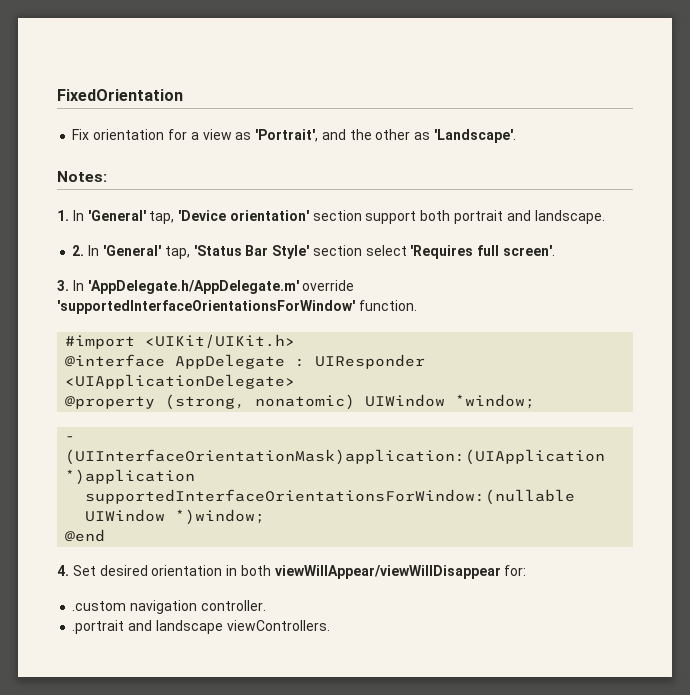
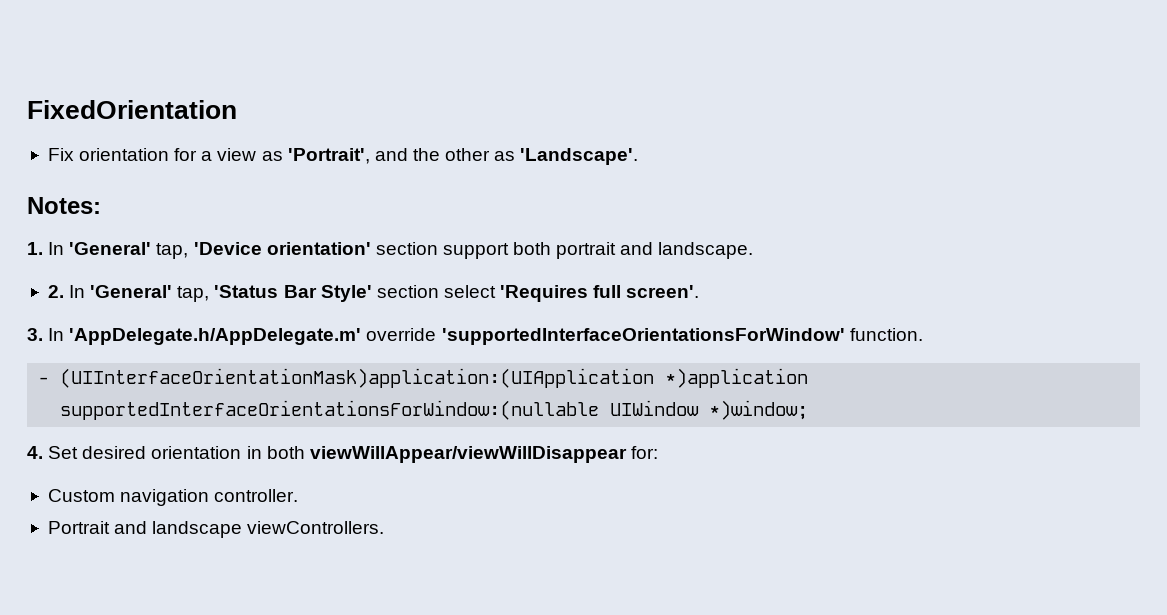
[65,334,296,349] [65,354,426,369] [65,374,296,389] [65,394,536,410] // #import <UIKit/UIKit.h> // @interface AppDelegate : UIResponder <UIApplicationDelegate> // @property (strong, nonatomic) UIWindow *window; -> (923, 334) none
[65,529,106,542] // @end -> (809, 410) none
[72,601,127,611] .custom -> [47,489,115,502] Custom
[72,620,125,634] .portrait -> [47,521,110,534] Portrait

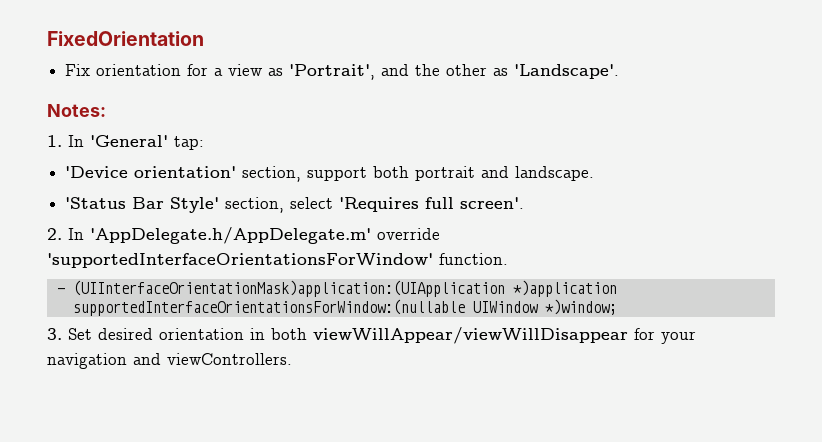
[156,243,189,259] tap, -> [174,136,204,150] tap: //
[375,242,438,255] section -> [242,166,302,182] section,
[47,285,210,302] 2. In 'General' tap, -> (595, 173) none
[376,285,439,298] section -> [225,197,285,213] section,
[27,328,43,341] 3. -> [47,228,62,240] 2.
[27,446,43,459] 4. -> [47,328,62,340] 3.
[630,446,658,459] [47,489,299,506] [47,521,243,538] for: // Custom navigation controller. // Portrait and landscape -> [634,328,696,344] [47,353,161,369] for your navigation and

